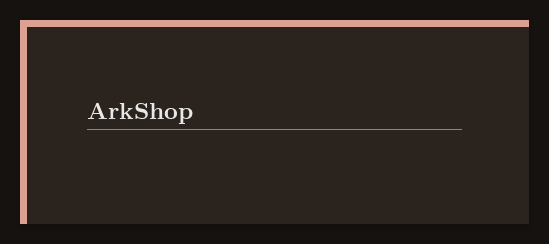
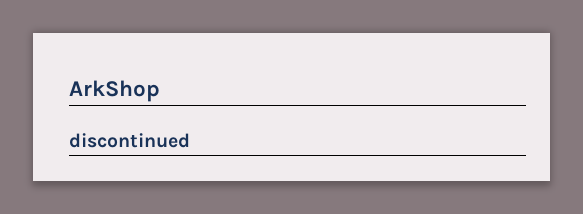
(193, 113) none -> [69,133,190,148] // discontinued

